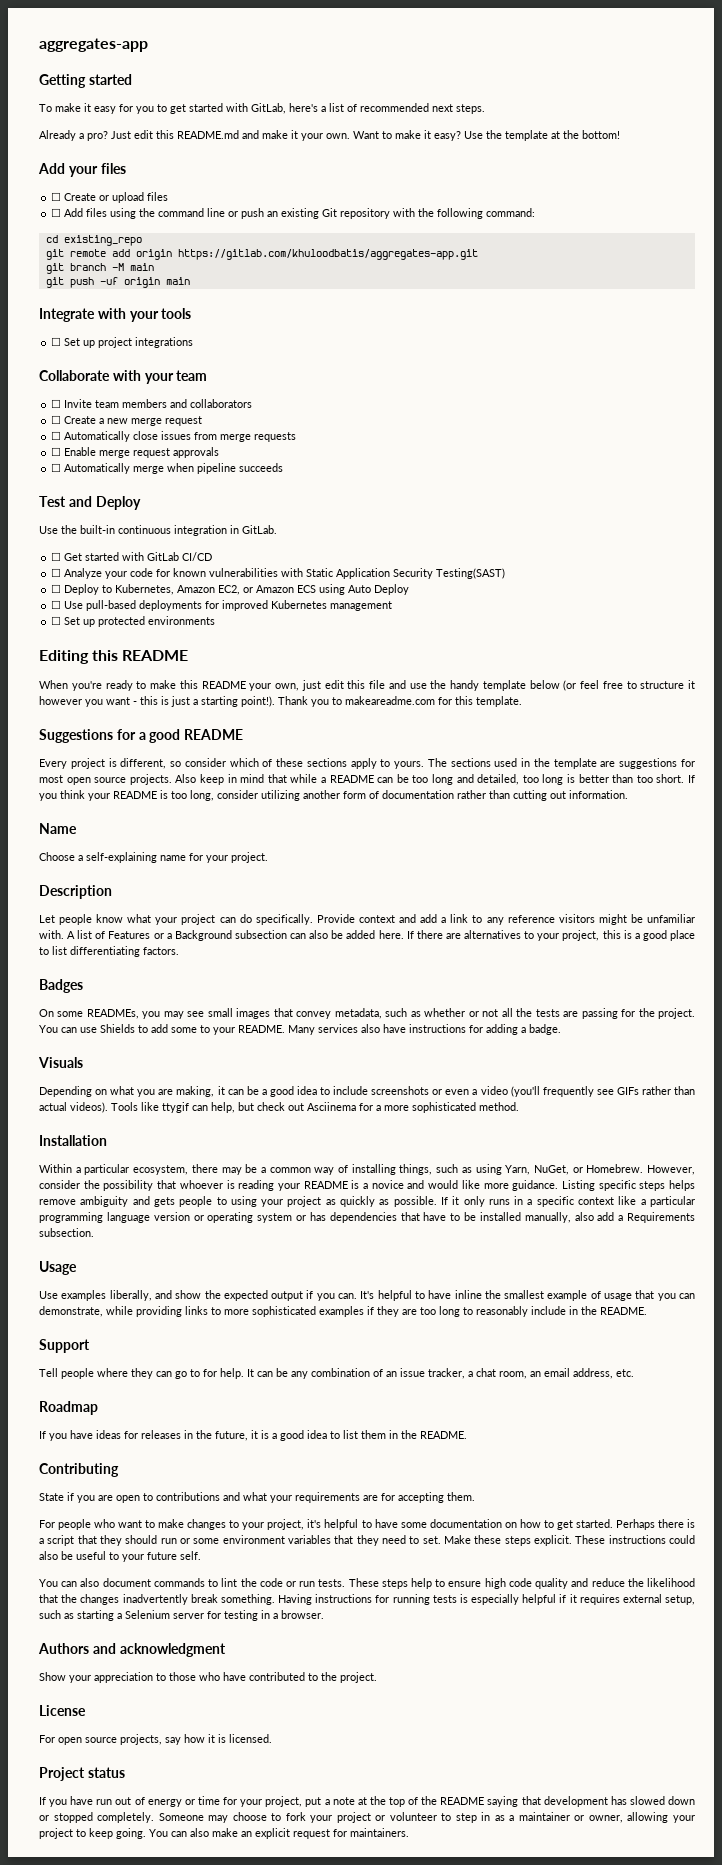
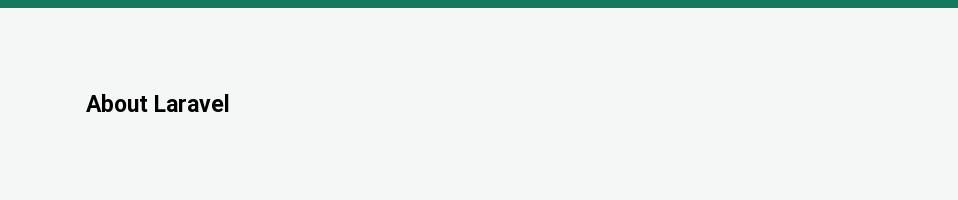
[39,38,148,52] [39,74,132,88] [39,103,485,114] [39,130,620,141] [38,163,126,177] [51,192,169,203] [51,208,536,219] [45,235,142,246] [45,249,478,260] [45,263,154,274] [45,277,190,288] [39,308,192,322] [51,337,194,348] [39,370,208,384] [51,399,253,408] [51,415,203,426] [51,431,297,442] [51,447,220,458] [51,463,284,474] [39,496,141,510] [39,525,277,536] [51,552,213,561] [51,568,506,579] [51,584,410,595] [51,600,393,611] [51,616,216,627] [39,650,189,664] [39,680,695,691] [39,696,522,707] [39,729,244,743] [39,758,696,769] [39,774,696,785] [39,790,628,801] [39,823,77,834] [39,852,268,863] [39,885,112,899] [39,914,695,925] [39,930,696,941] [39,946,179,957] [39,979,83,993] [39,1008,695,1019] [39,1024,561,1035] [38,1057,83,1068] [39,1086,695,1097] [39,1102,519,1113] [39,1135,107,1146] [39,1164,695,1175] [39,1180,695,1191] [39,1196,695,1207] [39,1212,695,1223] [39,1228,94,1237] [39,1261,77,1275] [39,1290,695,1301] [39,1306,647,1317] [39,1339,90,1353] [39,1368,634,1379] [39,1401,98,1415] [39,1430,467,1441] [39,1463,119,1477] [39,1492,475,1503] [39,1519,696,1530] [39,1535,695,1546] [39,1551,201,1562] [39,1578,695,1589] [39,1594,695,1605] [39,1610,324,1621] [38,1643,226,1657] [39,1672,377,1683] [39,1705,86,1716] [39,1734,272,1745] [39,1767,125,1781] [39,1796,696,1807] [39,1812,695,1823] [39,1828,409,1839] aggregates-app // Getting started // To make it easy for you to get started with GitLab, here's a list of recommended next steps. // Already a pro? Just edit this README.md and make it your own. Want to make it easy? Use the template at the bottom! // Add your files // ☐ Create or upload files // ☐ Add files using the command line or push an existing Git repository with the following command: // cd existing_repo // git remote add origin https://gitlab.com/khuloodbatis/aggregates-app.git // git branch -M main // git push -uf origin main // Integrate with your tools // ☐ Set up project integrations // Collaborate with your team // ☐ Invite team members and collaborators // ☐ Create a new merge request // ☐ Automatically close issues from merge requests // ☐ Enable merge request approvals // ☐ Automatically merge when pipeline succeeds // Test and Deploy // Use the built-in continuous integration in GitLab. // ☐ Get started with GitLab CI/CD // ☐ Analyze your code for known vulnerabilities with Static Application Security Testing(SAST) // ☐ Deploy to Kubernetes, Amazon EC2, or Amazon ECS using Auto Deploy // ☐ Use pull-based deployments for improved Kubernetes management // ☐ Set up protected environments // Editing this README // When you're ready to make this README your own, just edit this file and use the handy template below (or feel free to structure it however you want - this is just a starting point!). Thank you to makeareadme.com for this template. // Suggestions for a good README // Every project is different, so consider which of these sections apply to yours. The sections used in the template are suggestions for most open source projects. Also keep in mind that while a README can be too long and detailed, too long is better than too short. If you think your README is too long, consider utilizing another form of documentation rather than cutting out information. // Name // Choose a self-explaining name for your project. // Description // Let people know what your project can do specifically. Provide context and add a link to any reference visitors might be unfamiliar with. A list of Features or a Background subsection can also be added here. If there are alternatives to your project, this is a good place to list differentiating factors. // Badges // On some READMEs, you may see small images that convey metadata, such as whether or not all the tests are passing for the project. You can use Shields to add some to your README. Many services also have instructions for adding a badge. // Visuals // Depending on what you are making, it can be a good idea to include screenshots or even a video (you'll frequently see GIFs rather than actual videos). Tools like ttygif can help, but check out Asciinema for a more sophisticated method. // Installation // Within a particular ecosystem, there may be a common way of installing things, such as using Yarn, NuGet, or Homebrew. However, consider the possibility that whoever is reading your README is a novice and would like more guidance. Listing specific steps helps remove ambiguity and gets people to using your project as quickly as possible. If it only runs in a specific context like a particular programming language version or operating system or has dependencies that have to be installed manually, also add a Requirements subsection. // Usage // Use examples liberally, and show the expected output if you can. It's helpful to have inline the smallest example of usage that you can demonstrate, while providing links to more sophisticated examples if they are too long to reasonably include in the README. // Support // Tell people where they can go to for help. It can be any combination of an issue tracker, a chat room, an email address, etc. // Roadmap // If you have ideas for releases in the future, it is a good idea to list them in the README. // Contributing // State if you are open to contributions and what your requirements are for accepting them. // For people who want to make changes to your project, it's helpful to have some documentation on how to get started. Perhaps there is a script that they should run or some environment variables that they need to set. Make these steps explicit. These instructions could also be useful to your future self. // You can also document commands to lint the code or run tests. These steps help to ensure high code quality and reduce the likelihood that the changes inadvertently break something. Having instructions for running tests is especially helpful if it requires external setup, such as starting a Selenium server for testing in a browser. // Authors and acknowledgment // Show your appreciation to those who have contributed to the project. // License // For open source projects, say how it is licensed. // Project status // If you have run out of energy or time for your project, put a note at the top of the README saying that development has slowed down or stopped completely. Someone may choose to fork your project or volunteer to step in as a maintainer or owner, allowing your project to keep going. You can also make an explicit request for maintainers. -> [86,94,231,112] About Laravel

